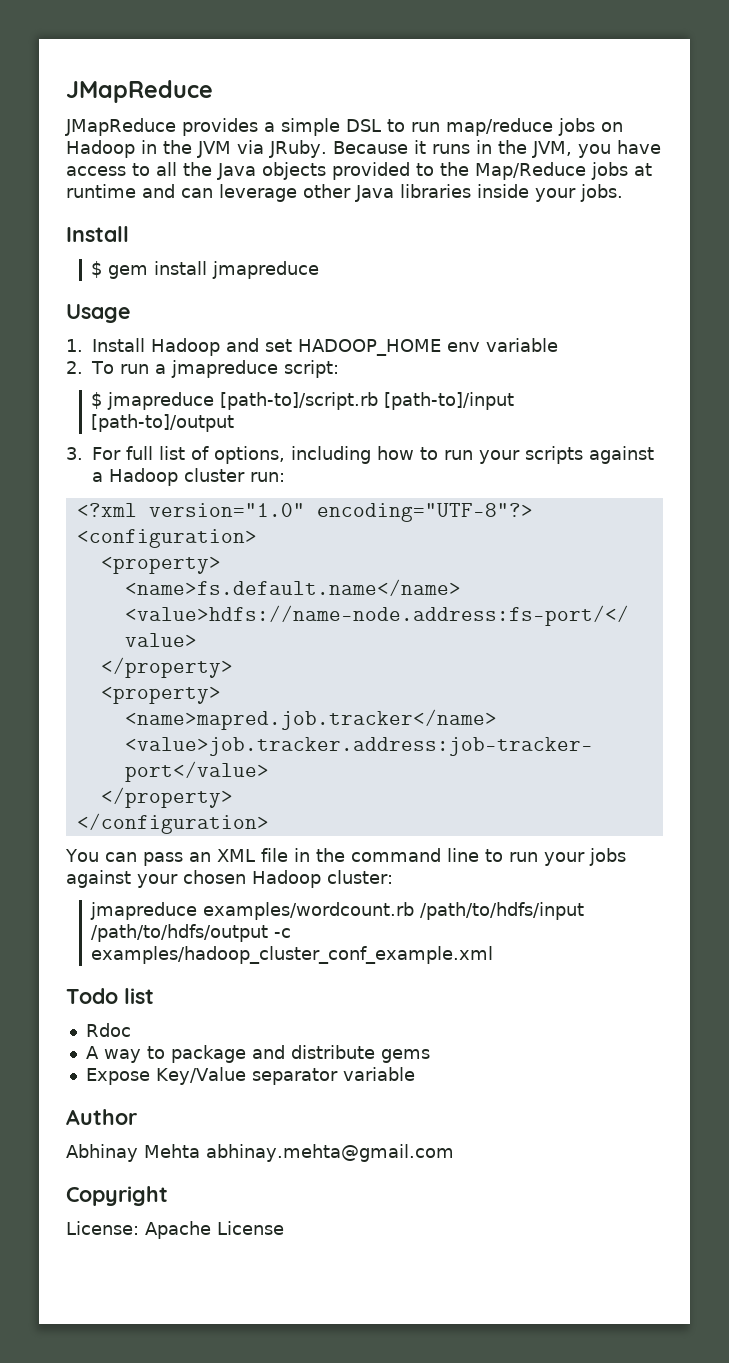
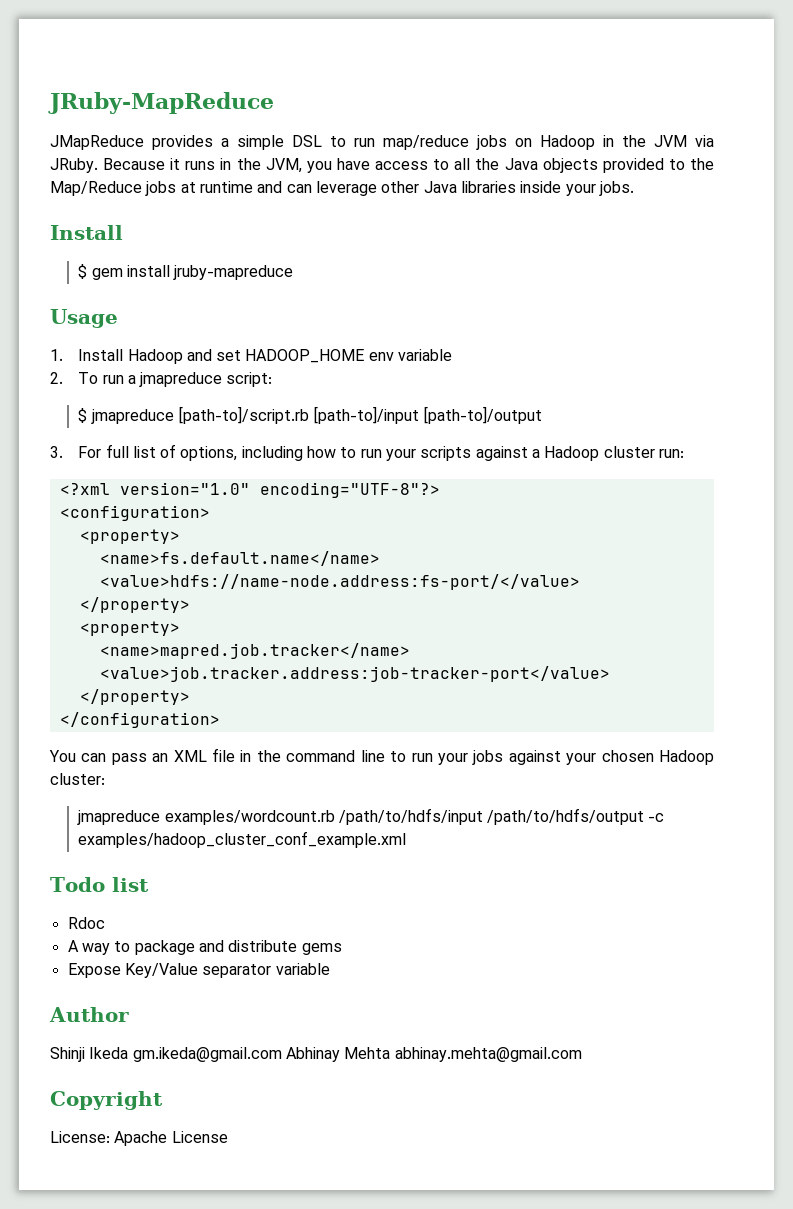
[66,80,213,103] JMapReduce -> [48,92,274,114] JRuby-MapReduce
[212,261,320,279] jmapreduce -> [173,265,294,280] jruby-mapreduce
(137, 1117) none -> [50,1047,282,1062] Shinji Ikeda gm.ikeda@gmail.com

